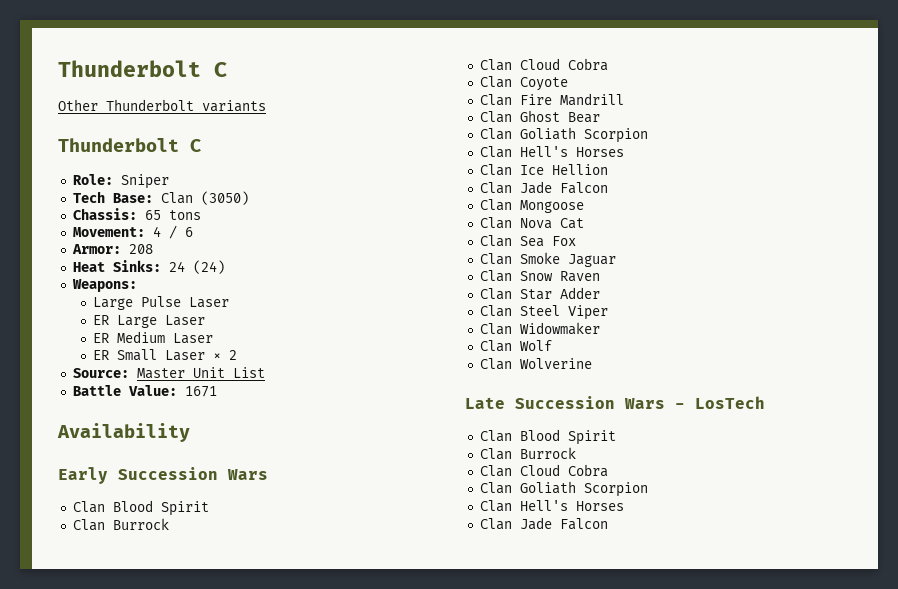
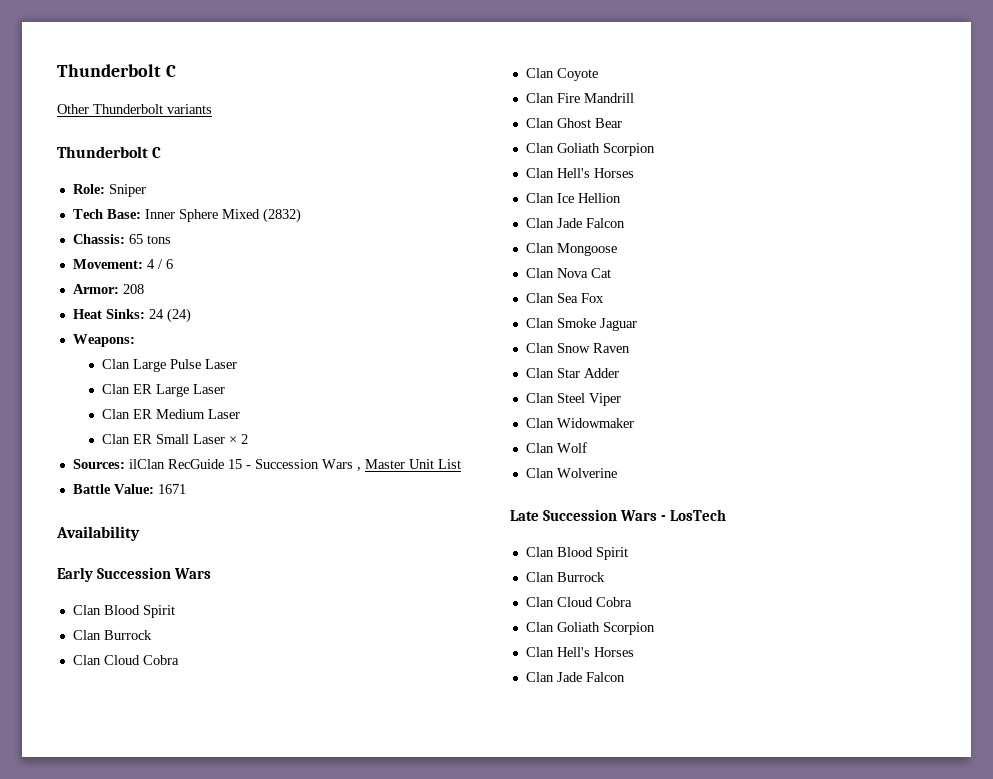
[160,191,249,205] Clan (3050) -> [144,208,301,223] Inner Sphere Mixed (2832)
(137, 285) none -> [101,359,130,369] Clan
(229, 302) none -> [101,384,130,394] Clan
(205, 320) none -> [101,409,130,419] Clan
(213, 338) none -> [101,434,130,444] Clan
[72,368,129,378] Source: -> [72,459,361,471] Sources: ilClan RecGuide 15 - Succession Wars ,

